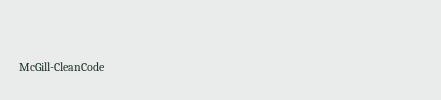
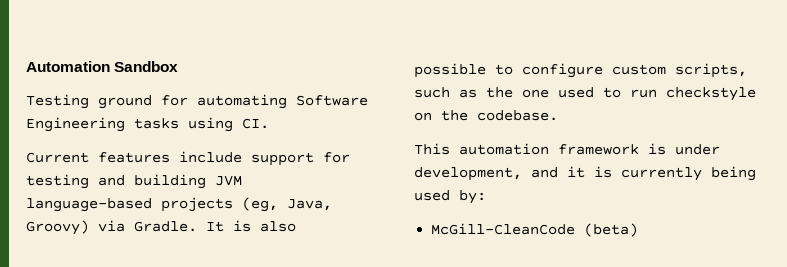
[19,62,105,71] McGill-CleanCode -> [26,61,179,72] [26,94,368,109] [26,117,269,132] [26,151,350,166] [26,174,242,189] [26,197,332,212] [26,220,296,235] [414,63,747,78] [414,87,756,101] [414,110,558,121] [414,143,720,155] [414,166,756,181] [414,190,486,204] [431,223,639,237] Automation Sandbox // Testing ground for automating Software Engineering tasks using CI. // Current features include support for testing and building JVM language-based projects (eg, Java, Groovy) via Gradle. It is also possible to configure custom scripts, such as the one used to run checkstyle on the codebase. // This automation framework is under development, and it is currently being used by: // McGill-CleanCode (beta)

